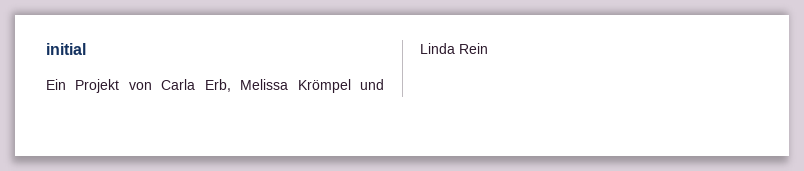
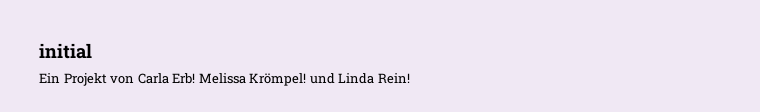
[204,79,351,93] Erb, Melissa Krömpel -> [172,73,307,86] Erb! Melissa Krömpel!
[459,43,488,54] Rein -> [377,73,410,84] Rein!

